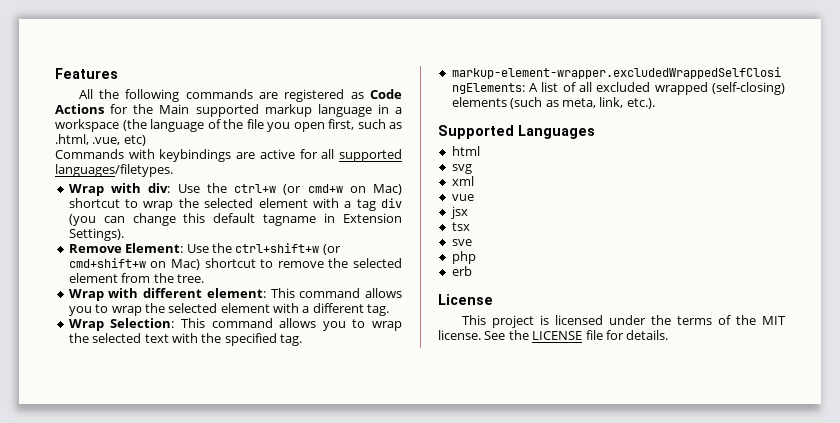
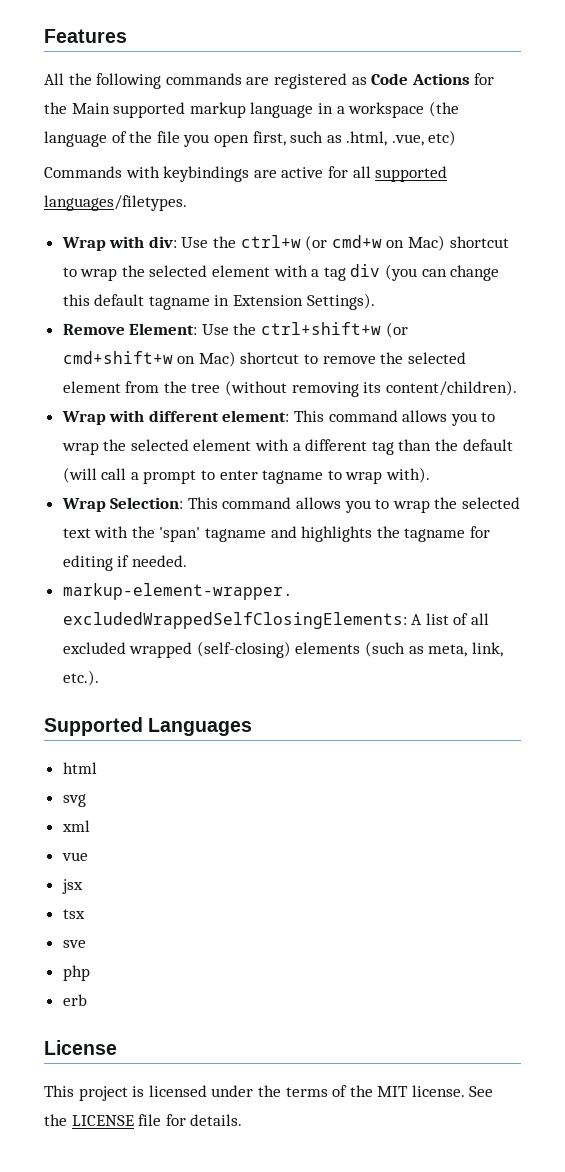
[176,274,204,283] tree. -> [191,380,517,397] tree (without removing its content/children).
[367,304,390,316] tag. -> [371,439,513,455] [62,467,431,484] tag than the default (will call a prompt to enter tagname to wrap with).
[224,333,302,346] specified tag. -> [159,526,491,542] [62,555,187,571] 'span' tagname and highlights the tagname for editing if needed.

